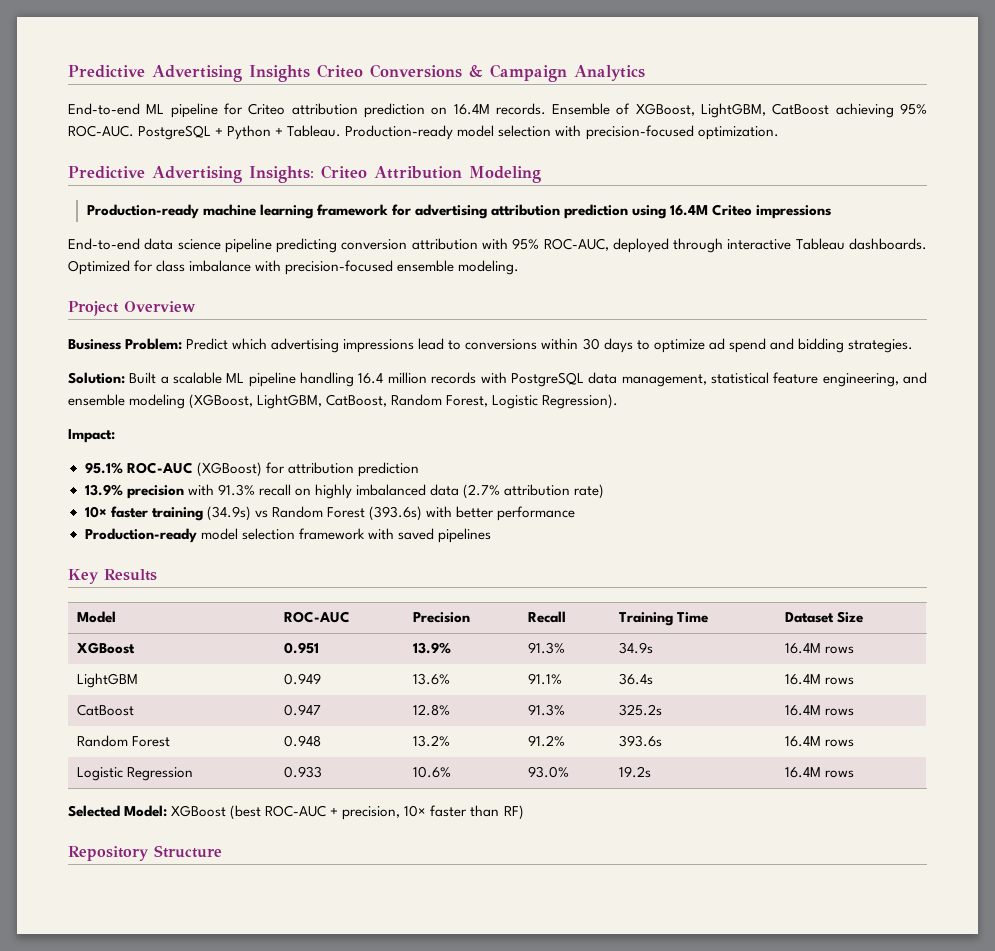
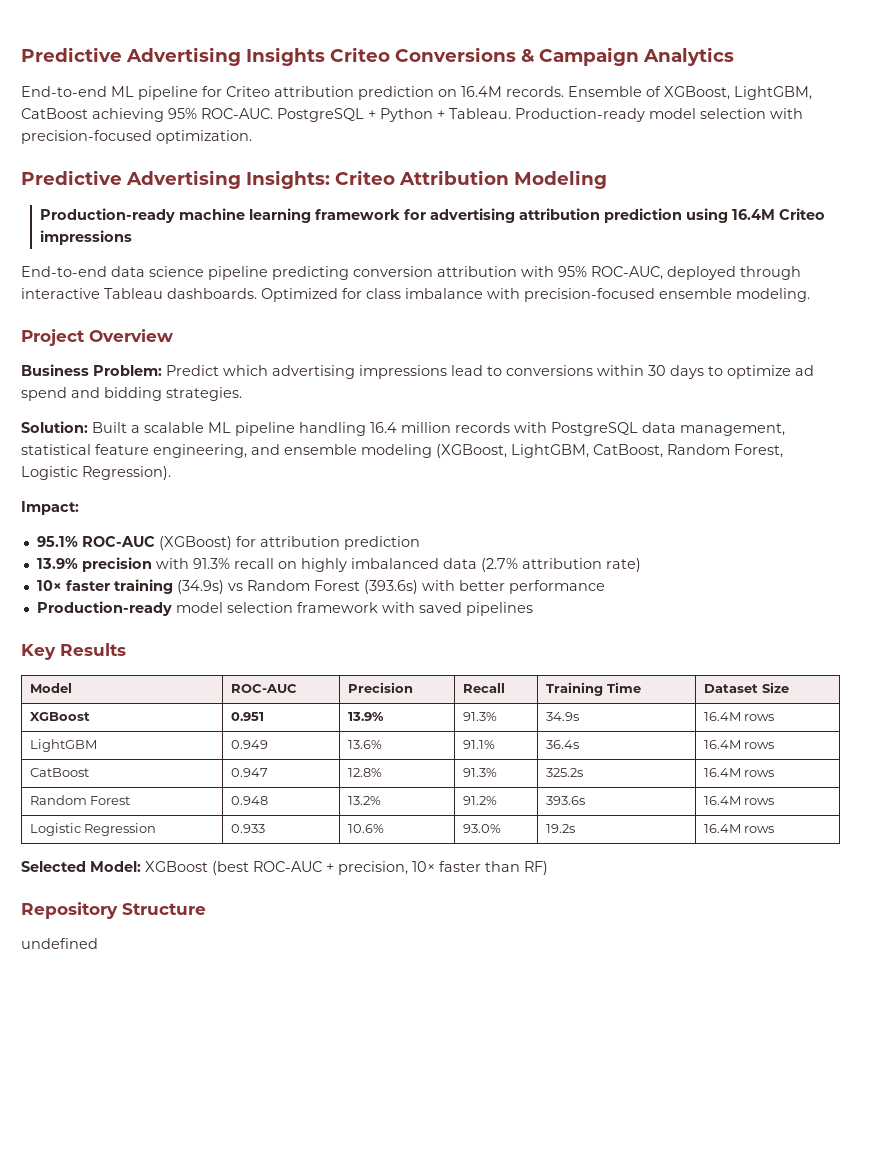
(222, 851) none -> [21,938,98,949] // undefined

